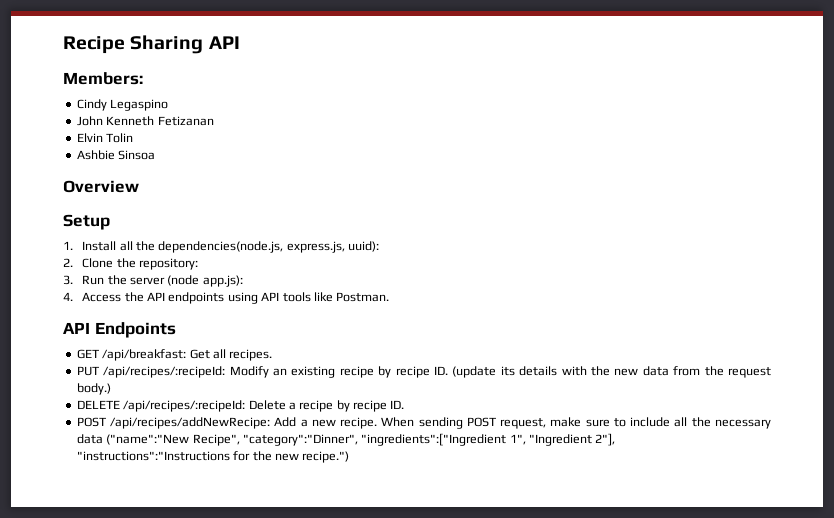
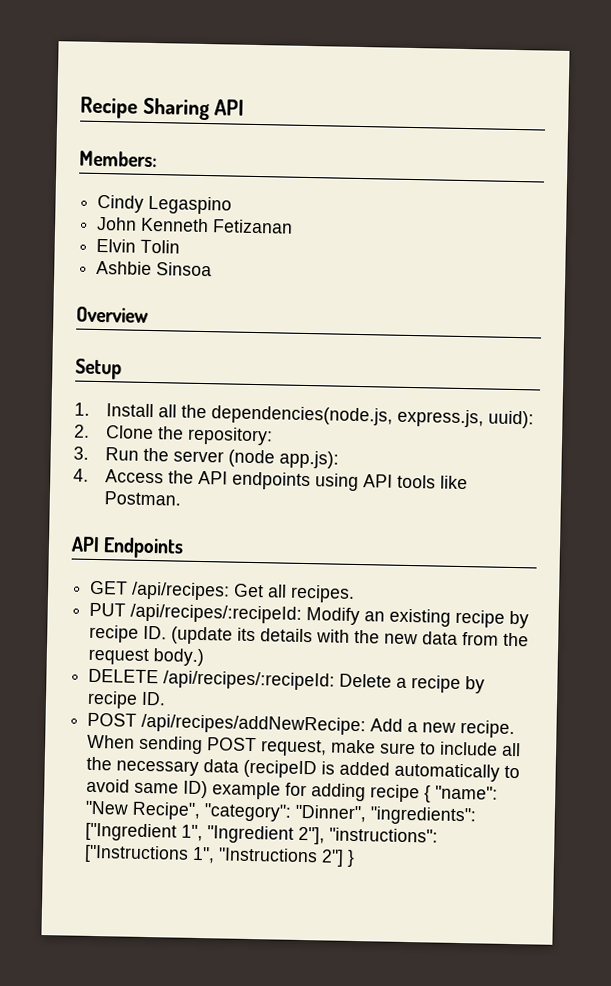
[102,349,187,361] /api/breakfast: -> [131,581,231,601] /api/recipes:
[106,433,616,446] [76,451,350,463] ("name":"New Recipe", "category":"Dinner", "ingredients":["Ingredient 1", "Ingredient 2"], "instructions":"Instructions for the new recipe.") -> [243,759,521,782] [86,778,499,803] [85,800,477,826] [85,822,439,845] [84,844,356,868] (recipeID is added automatically to avoid same ID) example for adding recipe { "name": "New Recipe", "category": "Dinner", "ingredients": ["Ingredient 1", "Ingredient 2"], "instructions": ["Instructions 1", "Instructions 2"] }

